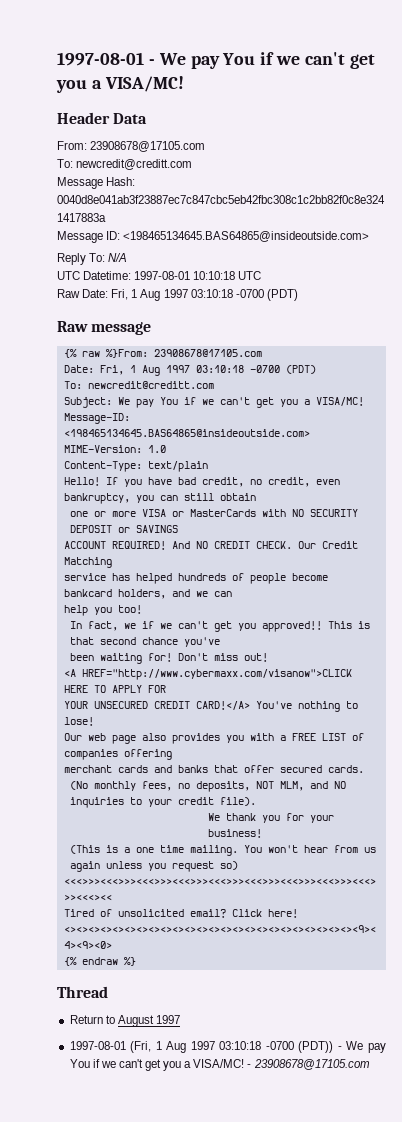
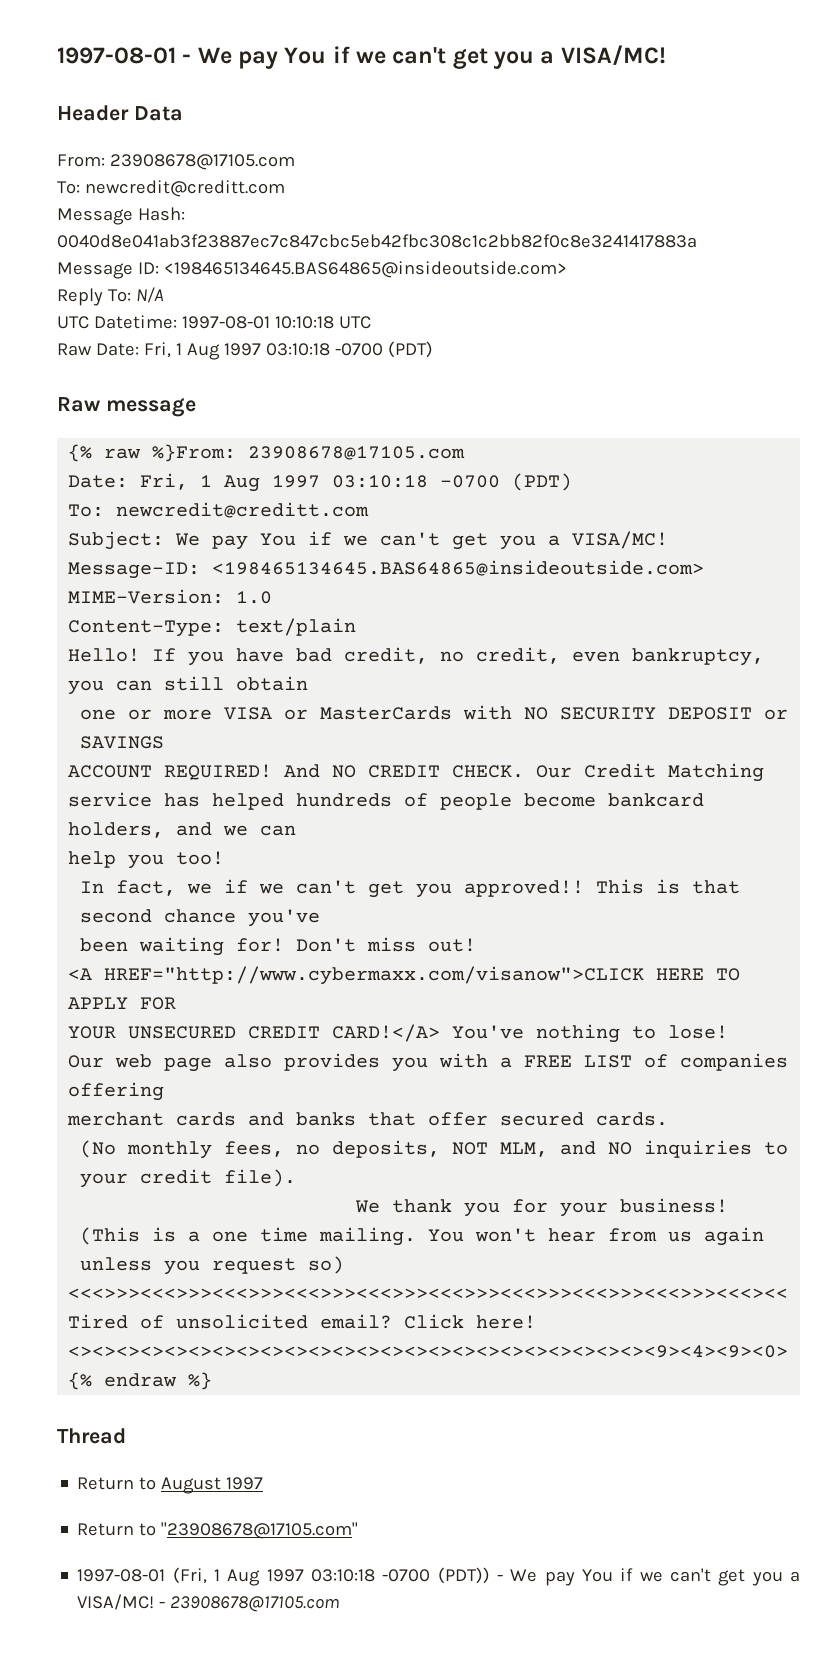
(180, 1019) none -> [77,1522,359,1539] // Return to "23908678@17105.com"

